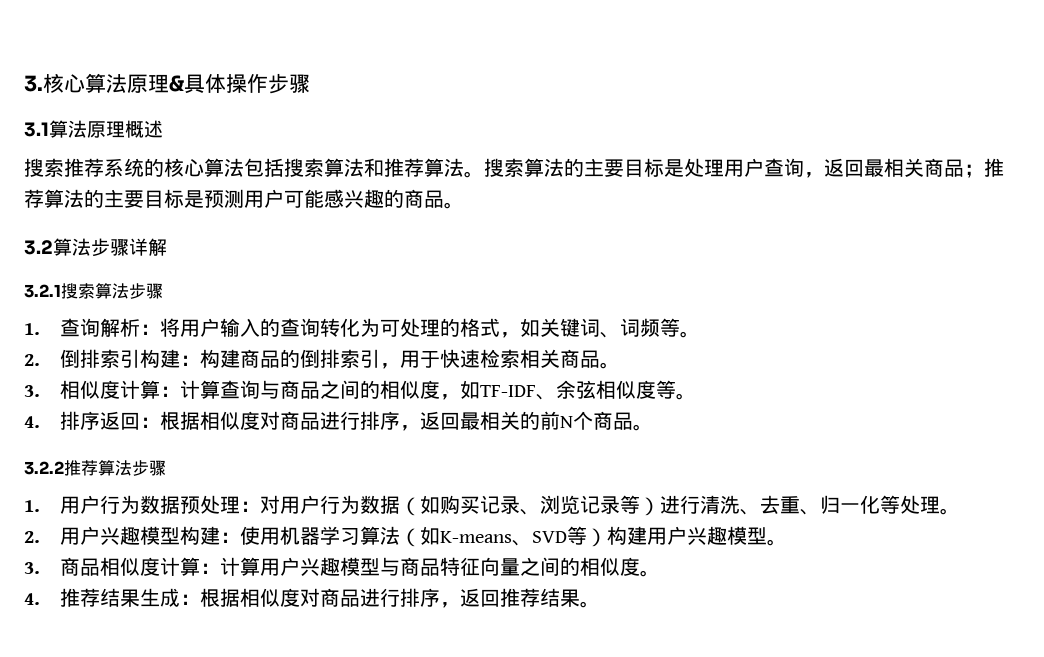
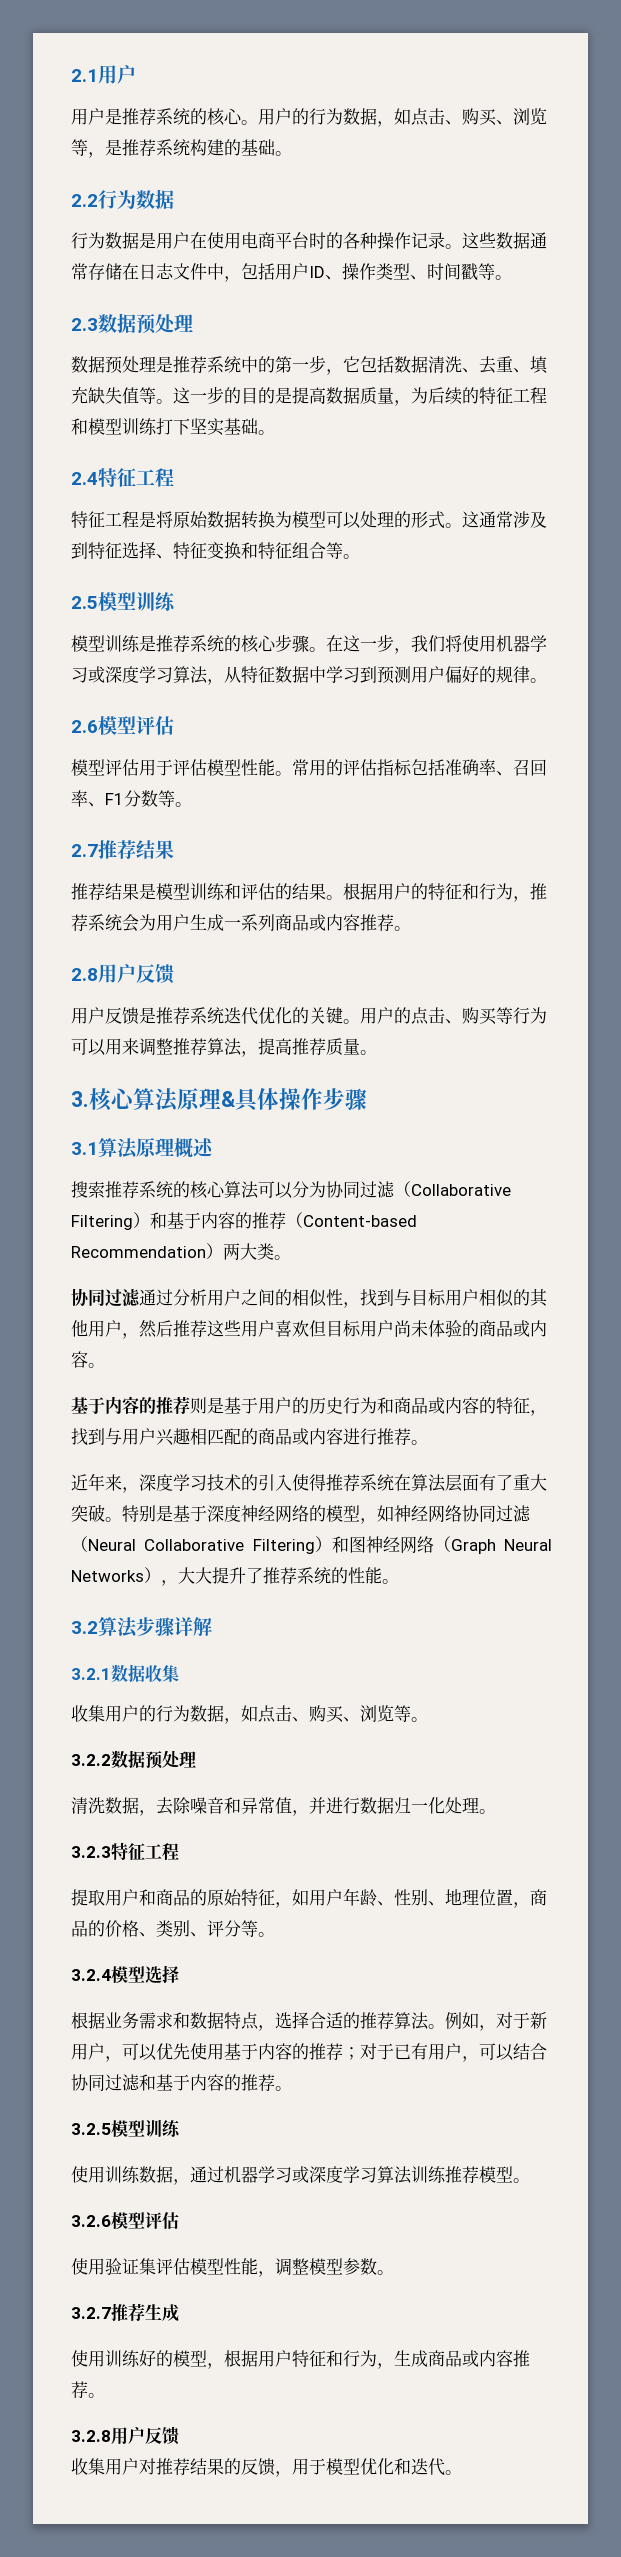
(24, 83) none -> [71,65,136,84] [71,108,547,127] [71,139,292,158] [71,189,174,209] [71,232,547,249] [71,263,512,282] [71,313,193,334] [71,355,549,375] [71,386,547,406] [71,418,275,436] [71,468,174,487] [71,511,547,529] [71,541,360,560] [71,592,176,611] [71,634,547,654] [71,666,547,685] [71,716,174,735] [71,759,547,776] [71,790,192,807] [71,840,174,859] [71,883,547,902] [71,914,411,932] [71,964,174,984] [71,1007,547,1025] [71,1038,377,1057] 2.1用户 // 用户是推荐系统的核心。用户的行为数据，如点击、购买、浏览等，是推荐系统构建的基础。 // 2.2行为数据 // 行为数据是用户在使用电商平台时的各种操作记录。这些数据通常存储在日志文件中，包括用户ID、操作类型、时间戳等。 // 2.3数据预处理 // 数据预处理是推荐系统中的第一步，它包括数据清洗、去重、填充缺失值等。这一步的目的是提高数据质量，为后续的特征工程和模型训练打下坚实基础。 // 2.4特征工程 // 特征工程是将原始数据转换为模型可以处理的形式。这通常涉及到特征选择、特征变换和特征组合等。 // 2.5模型训练 // 模型训练是推荐系统的核心步骤。在这一步，我们将使用机器学习或深度学习算法，从特征数据中学习到预测用户偏好的规律。 // 2.6模型评估 // 模型评估用于评估模型性能。常用的评估指标包括准确率、召回率、F1分数等。 // 2.7推荐结果 // 推荐结果是模型训练和评估的结果。根据用户的特征和行为，推荐系统会为用户生成一系列商品或内容推荐。 // 2.8用户反馈 // 用户反馈是推荐系统迭代优化的关键。用户的点击、购买等行为可以用来调整推荐算法，提高推荐质量。 //
[244,158,1004,178] [24,189,444,208] 包括搜索算法和推荐算法。搜索算法的主要目标是处理用户查询，返回最相关商品；推荐算法的主要目标是预测用户可能感兴趣的商品 -> [258,1181,511,1199] [71,1212,417,1230] [71,1243,291,1260] [71,1288,548,1308] [71,1320,547,1339] [71,1351,105,1368] [71,1396,547,1416] [71,1428,428,1446] [71,1473,547,1493] [71,1504,531,1524] [71,1536,552,1554] [71,1567,382,1586] 可以分为协同过滤（Collaborative Filtering）和基于内容的推荐（Content-based Recommendation）两大类。 // 协同过滤通过分析用户之间的相似性，找到与目标用户相似的其他用户，然后推荐这些用户喜欢但目标用户尚未体验的商品或内容。 // 基于内容的推荐则是基于用户的历史行为和商品或内容的特征，找到与用户兴趣相匹配的商品或内容进行推荐。 // 近年来，深度学习技术的引入使得推荐系统在算法层面有了重大突破。特别是基于深度神经网络的模型，如神经网络协同过滤（Neural Collaborative Filtering）和图神经网络（Graph Neural Networks），大大提升了推荐系统的性能
[61,283,163,299] [24,318,701,338] [24,349,621,369] [24,380,697,400] [24,411,654,431] [24,460,166,476] [24,495,961,516] [24,526,788,547] [24,557,661,577] [24,588,581,608] 搜索算法步骤 // 1.查询解析：将用户输入的查询转化为可处理的格式，如关键词、词频等。 // 2.倒排索引构建：构建商品的倒排索引，用于快速检索相关商品。 // 3.相似度计算：计算查询与商品之间的相似度，如TF-IDF、余弦相似度等。 // 4.排序返回：根据相似度对商品进行排序，返回最相关的前N个商品。 // 3.2.2推荐算法步骤 // 1.用户行为数据预处理：对用户行为数据（如购买记录、浏览记录等）进行清洗、去重、归一化等处理。 // 2.用户兴趣模型构建：使用机器学习算法（如K-means、SVD等）构建用户兴趣模型。 // 3.商品相似度计算：计算用户兴趣模型与商品特征向量之间的相似度。 // 4.推荐结果生成：根据相似度对商品进行排序，返回推荐结果 -> [111,1664,179,1683] [71,1705,428,1724] [71,1750,196,1769] [71,1797,496,1816] [71,1842,179,1861] [71,1888,547,1908] [71,1920,275,1937] [71,1965,179,1983] [71,2011,547,2031] [71,2043,547,2062] [71,2074,292,2092] [71,2120,181,2137] [71,2166,530,2185] [71,2212,179,2229] [71,2258,394,2277] [71,2303,179,2322] [71,2350,530,2369] [71,2381,105,2399] [71,2426,179,2445] [71,2458,445,2477] 数据收集 // 收集用户的行为数据，如点击、购买、浏览等。 // 3.2.2数据预处理 // 清洗数据，去除噪音和异常值，并进行数据归一化处理。 // 3.2.3特征工程 // 提取用户和商品的原始特征，如用户年龄、性别、地理位置，商品的价格、类别、评分等。 // 3.2.4模型选择 // 根据业务需求和数据特点，选择合适的推荐算法。例如，对于新用户，可以优先使用基于内容的推荐；对于已有用户，可以结合协同过滤和基于内容的推荐。 // 3.2.5模型训练 // 使用训练数据，通过机器学习或深度学习算法训练推荐模型。 // 3.2.6模型评估 // 使用验证集评估模型性能，调整模型参数。 // 3.2.7推荐生成 // 使用训练好的模型，根据用户特征和行为，生成商品或内容推荐。 // 3.2.8用户反馈 // 收集用户对推荐结果的反馈，用于模型优化和迭代

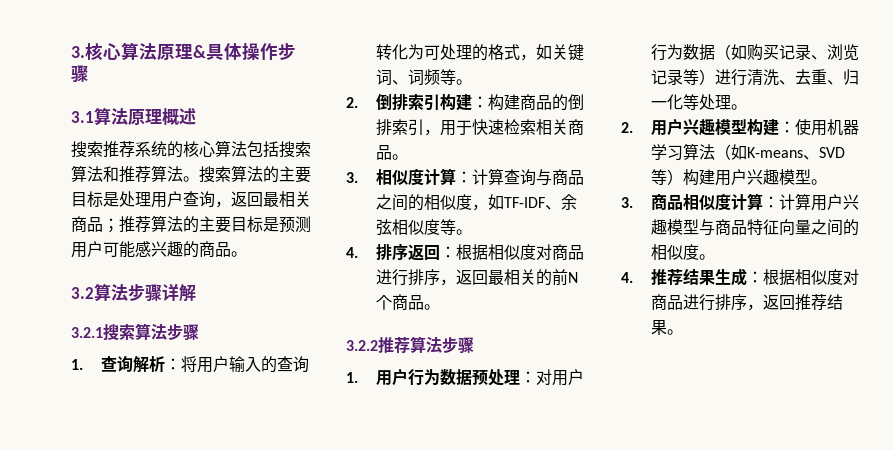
[71,65,136,84] [71,108,547,127] [71,139,292,158] [71,189,174,209] [71,232,547,249] [71,263,512,282] [71,313,193,334] [71,355,549,375] [71,386,547,406] [71,418,275,436] [71,468,174,487] [71,511,547,529] [71,541,360,560] [71,592,176,611] [71,634,547,654] [71,666,547,685] [71,716,174,735] [71,759,547,776] [71,790,192,807] [71,840,174,859] [71,883,547,902] [71,914,411,932] [71,964,174,984] [71,1007,547,1025] [71,1038,377,1057] 2.1用户 // 用户是推荐系统的核心。用户的行为数据，如点击、购买、浏览等，是推荐系统构建的基础。 // 2.2行为数据 // 行为数据是用户在使用电商平台时的各种操作记录。这些数据通常存储在日志文件中，包括用户ID、操作类型、时间戳等。 // 2.3数据预处理 // 数据预处理是推荐系统中的第一步，它包括数据清洗、去重、填充缺失值等。这一步的目的是提高数据质量，为后续的特征工程和模型训练打下坚实基础。 // 2.4特征工程 // 特征工程是将原始数据转换为模型可以处理的形式。这通常涉及到特征选择、特征变换和特征组合等。 // 2.5模型训练 // 模型训练是推荐系统的核心步骤。在这一步，我们将使用机器学习或深度学习算法，从特征数据中学习到预测用户偏好的规律。 // 2.6模型评估 // 模型评估用于评估模型性能。常用的评估指标包括准确率、召回率、F1分数等。 // 2.7推荐结果 // 推荐结果是模型训练和评估的结果。根据用户的特征和行为，推荐系统会为用户生成一系列商品或内容推荐。 // 2.8用户反馈 // 用户反馈是推荐系统迭代优化的关键。用户的点击、购买等行为可以用来调整推荐算法，提高推荐质量。 // -> (71, 52) none
[258,1181,511,1199] [71,1212,417,1230] [71,1243,291,1260] [71,1288,548,1308] [71,1320,547,1339] [71,1351,105,1368] [71,1396,547,1416] [71,1428,428,1446] [71,1473,547,1493] [71,1504,531,1524] [71,1536,552,1554] [71,1567,382,1586] 可以分为协同过滤（Collaborative Filtering）和基于内容的推荐（Content-based Recommendation）两大类。 // 协同过滤通过分析用户之间的相似性，找到与目标用户相似的其他用户，然后推荐这些用户喜欢但目标用户尚未体验的商品或内容。 // 基于内容的推荐则是基于用户的历史行为和商品或内容的特征，找到与用户兴趣相匹配的商品或内容进行推荐。 // 近年来，深度学习技术的引入使得推荐系统在算法层面有了重大突破。特别是基于深度神经网络的模型，如神经网络协同过滤（Neural Collaborative Filtering）和图神经网络（Graph Neural Networks），大大提升了推荐系统的性能 -> [247,141,311,158] [71,165,311,183] [71,191,311,208] [71,215,311,233] [71,241,231,258] 包括搜索算法和推荐算法。搜索算法的主要目标是处理用户查询，返回最相关商品；推荐算法的主要目标是预测用户可能感兴趣的商品
[111,1664,179,1683] [71,1705,428,1724] [71,1750,196,1769] [71,1797,496,1816] [71,1842,179,1861] [71,1888,547,1908] [71,1920,275,1937] [71,1965,179,1983] [71,2011,547,2031] [71,2043,547,2062] [71,2074,292,2092] [71,2120,181,2137] [71,2166,530,2185] [71,2212,179,2229] [71,2258,394,2277] [71,2303,179,2322] [71,2350,530,2369] [71,2381,105,2399] [71,2426,179,2445] [71,2458,445,2477] 数据收集 // 收集用户的行为数据，如点击、购买、浏览等。 // 3.2.2数据预处理 // 清洗数据，去除噪音和异常值，并进行数据归一化处理。 // 3.2.3特征工程 // 提取用户和商品的原始特征，如用户年龄、性别、地理位置，商品的价格、类别、评分等。 // 3.2.4模型选择 // 根据业务需求和数据特点，选择合适的推荐算法。例如，对于新用户，可以优先使用基于内容的推荐；对于已有用户，可以结合协同过滤和基于内容的推荐。 // 3.2.5模型训练 // 使用训练数据，通过机器学习或深度学习算法训练推荐模型。 // 3.2.6模型评估 // 使用验证集评估模型性能，调整模型参数。 // 3.2.7推荐生成 // 使用训练好的模型，根据用户特征和行为，生成商品或内容推荐。 // 3.2.8用户反馈 // 收集用户对推荐结果的反馈，用于模型优化和迭代 -> [103,323,199,341] [71,355,310,373] [376,44,585,61] [376,69,473,85] [346,93,585,111] [376,119,585,136] [376,145,409,160] [346,168,585,186] [376,194,578,211] [376,219,473,236] [346,244,585,261] [376,269,579,286] [376,294,441,310] [346,336,474,354] [346,368,585,386] [651,44,860,61] [651,69,860,86] [651,94,748,110] [621,118,860,136] [651,143,846,161] [651,169,828,186] [621,193,860,211] [651,219,860,236] [651,244,716,260] [621,268,860,286] [651,294,844,311] [651,320,668,335] 搜索算法步骤 // 1.查询解析：将用户输入的查询转化为可处理的格式，如关键词、词频等。 // 2.倒排索引构建：构建商品的倒排索引，用于快速检索相关商品。 // 3.相似度计算：计算查询与商品之间的相似度，如TF-IDF、余弦相似度等。 // 4.排序返回：根据相似度对商品进行排序，返回最相关的前N个商品。 // 3.2.2推荐算法步骤 // 1.用户行为数据预处理：对用户行为数据（如购买记录、浏览记录等）进行清洗、去重、归一化等处理。 // 2.用户兴趣模型构建：使用机器学习算法（如K-means、SVD等）构建用户兴趣模型。 // 3.商品相似度计算：计算用户兴趣模型与商品特征向量之间的相似度。 // 4.推荐结果生成：根据相似度对商品进行排序，返回推荐结果

